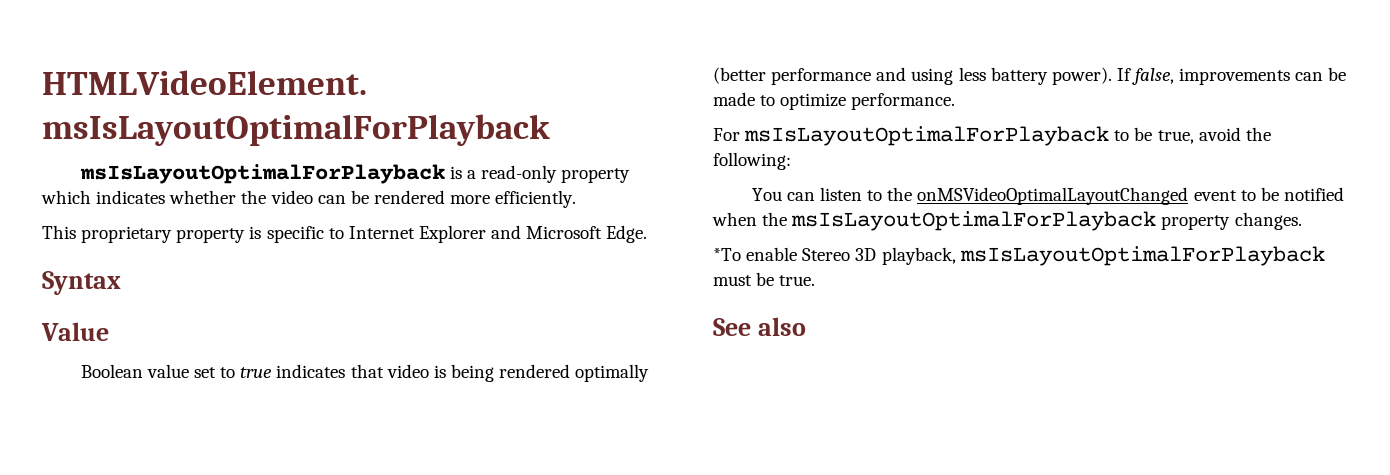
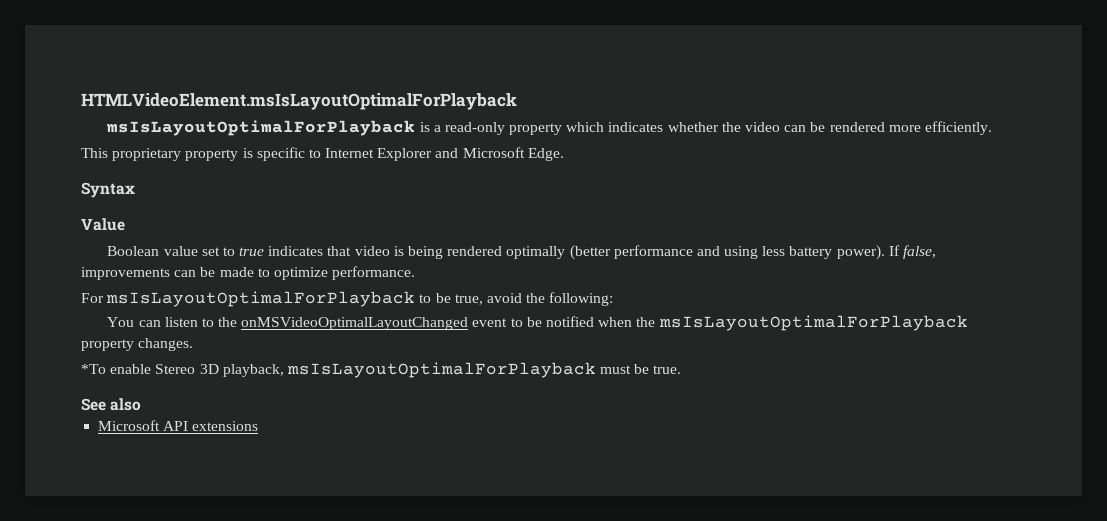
(806, 326) none -> [98,420,259,431] // Microsoft API extensions

